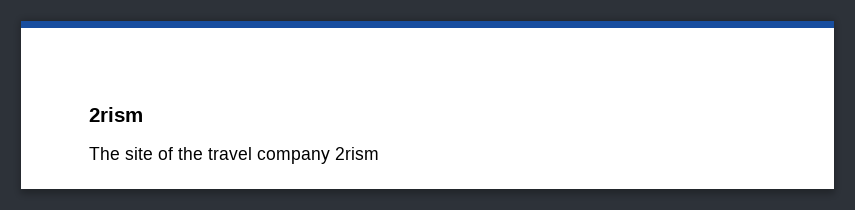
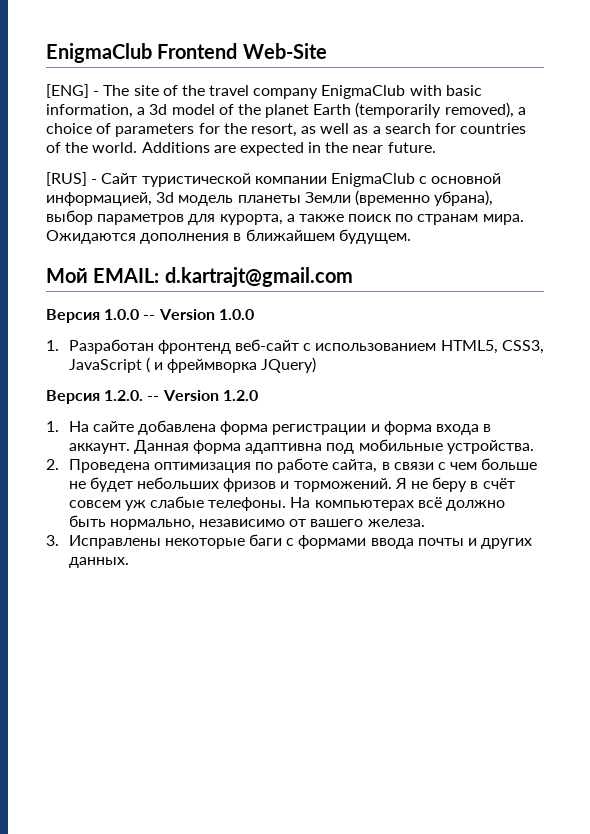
[89,107,143,122] 2rism // -> [46,43,327,63] [46,84,100,98] EnigmaClub Frontend Web-Site // [ENG] -
[335,147,379,160] 2rism -> [321,85,482,99] [46,102,526,118] [46,123,527,137] [46,142,436,156] [46,172,502,187] [46,190,494,206] [46,210,524,225] [46,229,411,244] [46,267,353,287] [46,309,254,323] [46,339,544,354] [68,357,317,373] [46,390,258,404] [46,420,492,435] [68,439,534,454] [46,458,538,473] [68,477,515,492] [68,496,506,511] [68,515,425,530] [46,534,533,549] [68,557,129,568] EnigmaClub with basic information, a 3d model of the planet Earth (temporarily removed), a choice of parameters for the resort, as well as a search for countries of the world. Additions are expected in the near future. // [RUS] - Сайт туристической компании EnigmaClub с основной информацией, 3d модель планеты Земли (временно убрана), выбор параметров для курорта, а также поиск по странам мира. Ожидаются дополнения в ближайшем будущем. // Мой EMAIL: d.kartrajt@gmail.com // Версия 1.0.0 -- Version 1.0.0 // 1. Разработан фронтенд веб-сайт с использованием HTML5, CSS3, JavaScript ( и фреймворка JQuery) // Версия 1.2.0. -- Version 1.2.0 // 1. На сайте добавлена форма регистрации и форма входа в аккаунт. Данная форма адаптивна под мобильные устройства. // 2. Проведена оптимизация по работе сайта, в связи с чем больше не будет небольших фризов и торможений. Я не беру в счёт совсем уж слабые телефоны. На компьютерах всё должно быть нормально, независимо от вашего железа. // 3. Исправлены некоторые баги с формами ввода почты и других данных.

